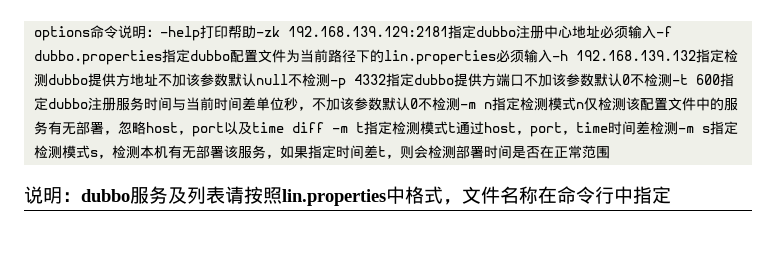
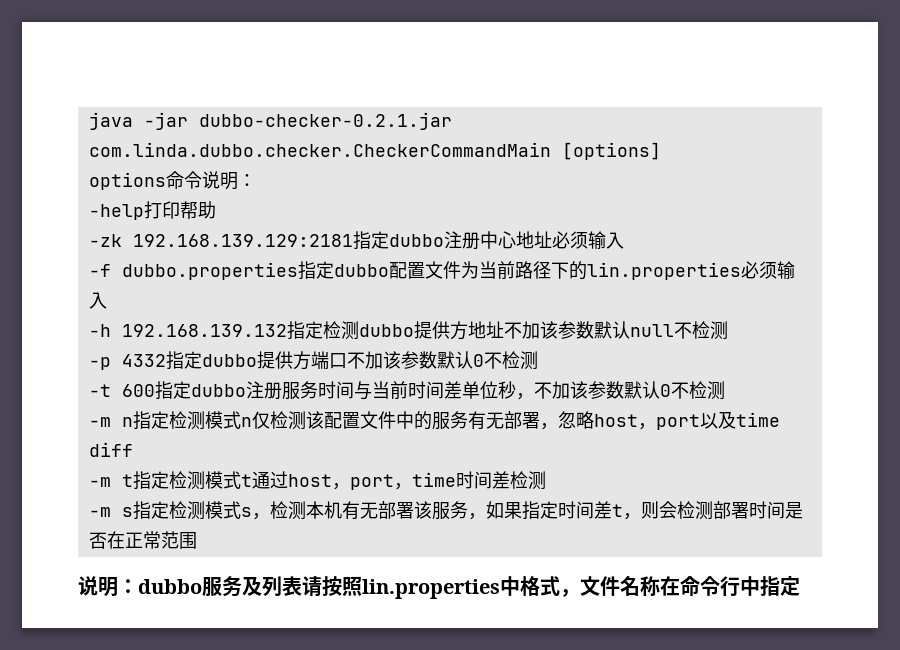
(33, 33) none -> [88,112,452,130] [88,142,661,160] java -jar dubbo-checker-0.2.1.jar com.linda.dubbo.checker.CheckerCommandMain [options] //
(160, 33) none -> (256, 180) //
(256, 32) none -> (216, 210) //
(656, 32) none -> (624, 240) //
(552, 56) none -> (107, 300) //
(330, 80) none -> (728, 330) //
(672, 80) none -> (538, 360) //
(460, 104) none -> (725, 390) //
(324, 127) none -> (133, 449) //
(678, 128) none -> (546, 480) //

